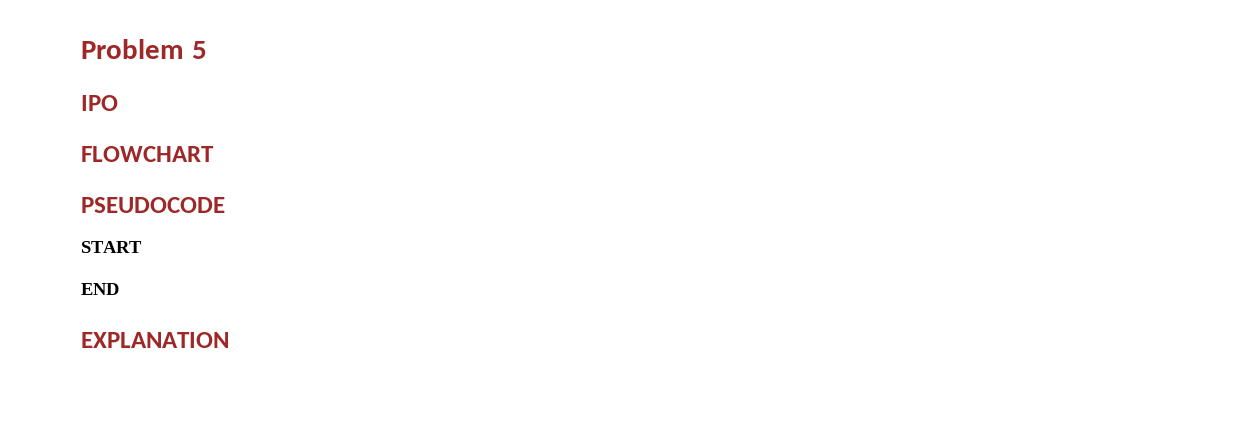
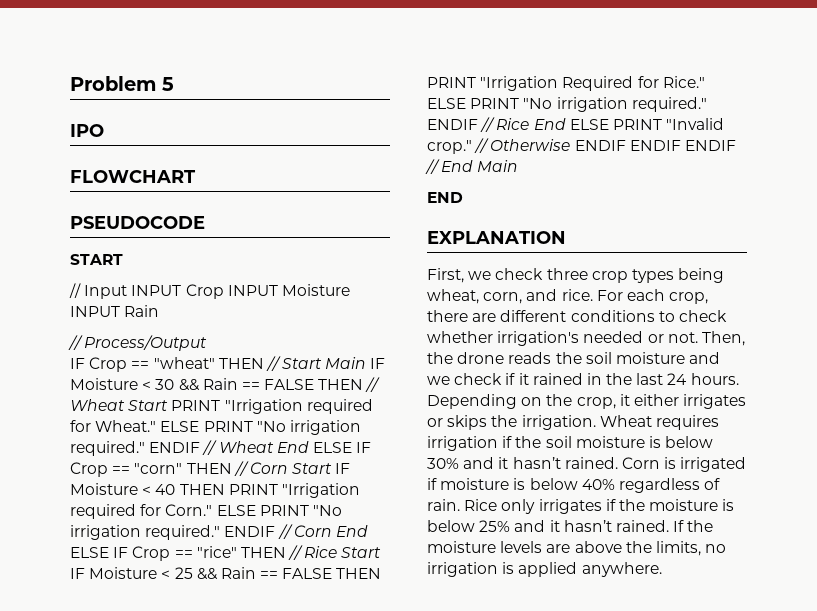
[81,283,119,295] [81,332,229,348] END // EXPLANATION -> [69,283,350,299] [70,305,160,317] [68,335,208,351] [70,356,386,372] [70,377,381,392] [70,399,373,414] [70,420,361,435] [70,440,372,456] [70,461,351,477] [70,483,360,498] [70,504,342,519] [70,524,368,540] [70,545,382,561] [70,567,382,580] [427,76,705,91] [427,97,707,112] [427,117,725,132] [427,138,736,154] [425,159,519,174] [427,192,463,203] [427,231,566,244] [427,268,725,283] [427,289,709,304] [427,310,727,322] [427,331,745,346] [427,352,721,364] [427,373,739,385] [427,394,747,409] [427,415,719,430] [427,436,714,451] [427,457,747,472] [427,478,721,493] [427,499,735,514] [427,520,714,532] [427,541,727,556] [427,562,662,577] // Input INPUT Crop INPUT Moisture INPUT Rain // // Process/Output // IF Crop == "wheat" THEN // Start Main IF Moisture < 30 && Rain == FALSE THEN // Wheat Start PRINT "Irrigation required for Wheat." ELSE PRINT "No irrigation required." ENDIF // Wheat End ELSE IF Crop == "corn" THEN // Corn Start IF Moisture < 40 THEN PRINT "Irrigation required for Corn." ELSE PRINT "No irrigation required." ENDIF // Corn End ELSE IF Crop == "rice" THEN // Rice Start IF Moisture < 25 && Rain == FALSE THEN PRINT "Irrigation Required for Rice." ELSE PRINT "No irrigation required." ENDIF // Rice End ELSE PRINT "Invalid crop." // Otherwise ENDIF ENDIF ENDIF // End Main // END // EXPLANATION // First, we check three crop types being wheat, corn, and rice. For each crop, there are different conditions to check whether irrigation's needed or not. Then, the drone reads the soil moisture and we check if it rained in the last 24 hours. Depending on the crop, it either irrigates or skips the irrigation. Wheat requires irrigation if the soil moisture is below 30% and it hasn’t rained. Corn is irrigated if moisture is below 40% regardless of rain. Rice only irrigates if the moisture is below 25% and it hasn’t rained. If the moisture levels are above the limits, no irrigation is applied anywhere.

